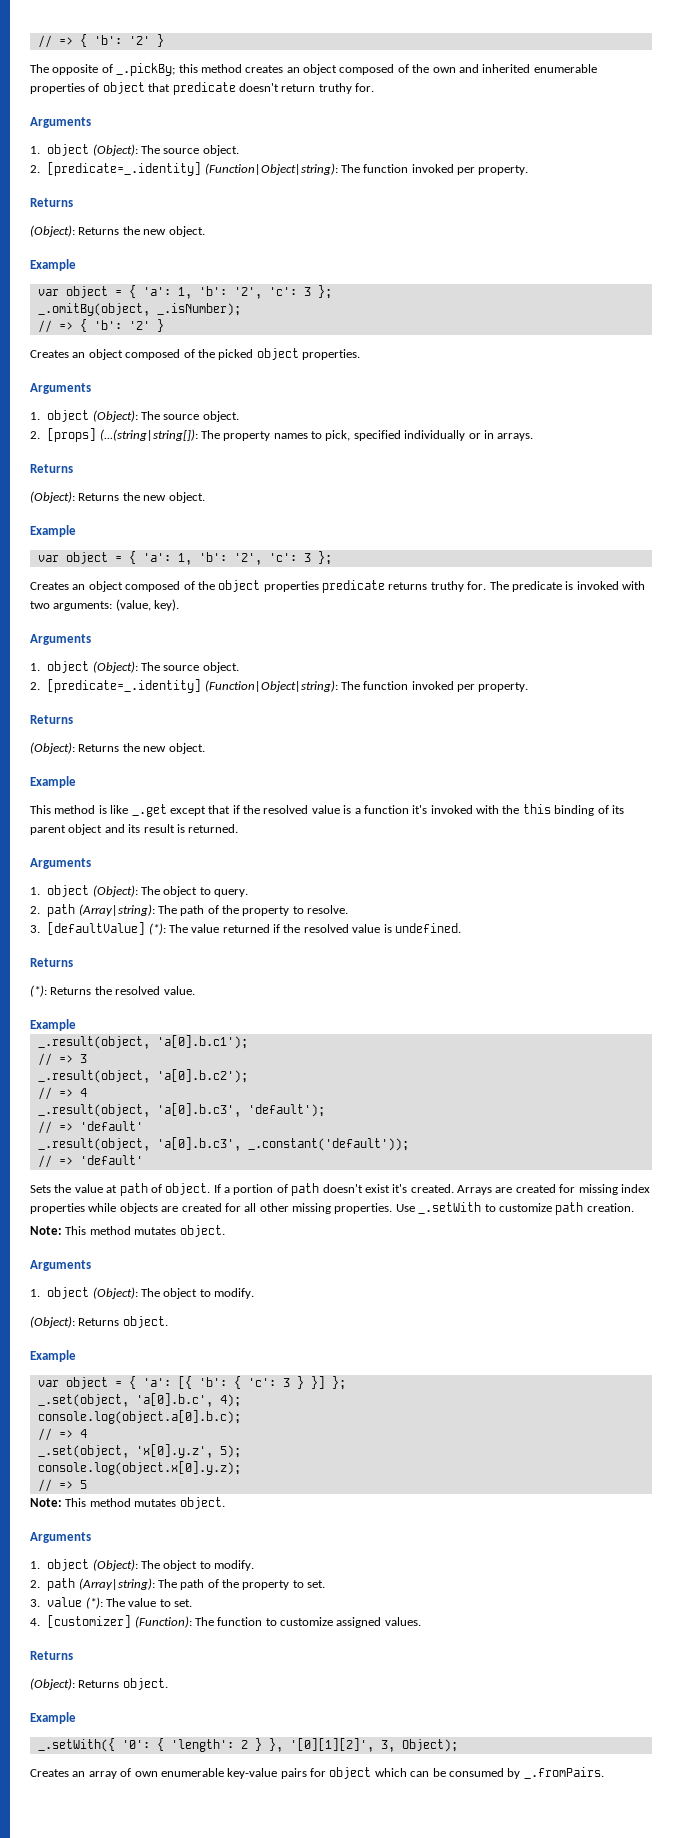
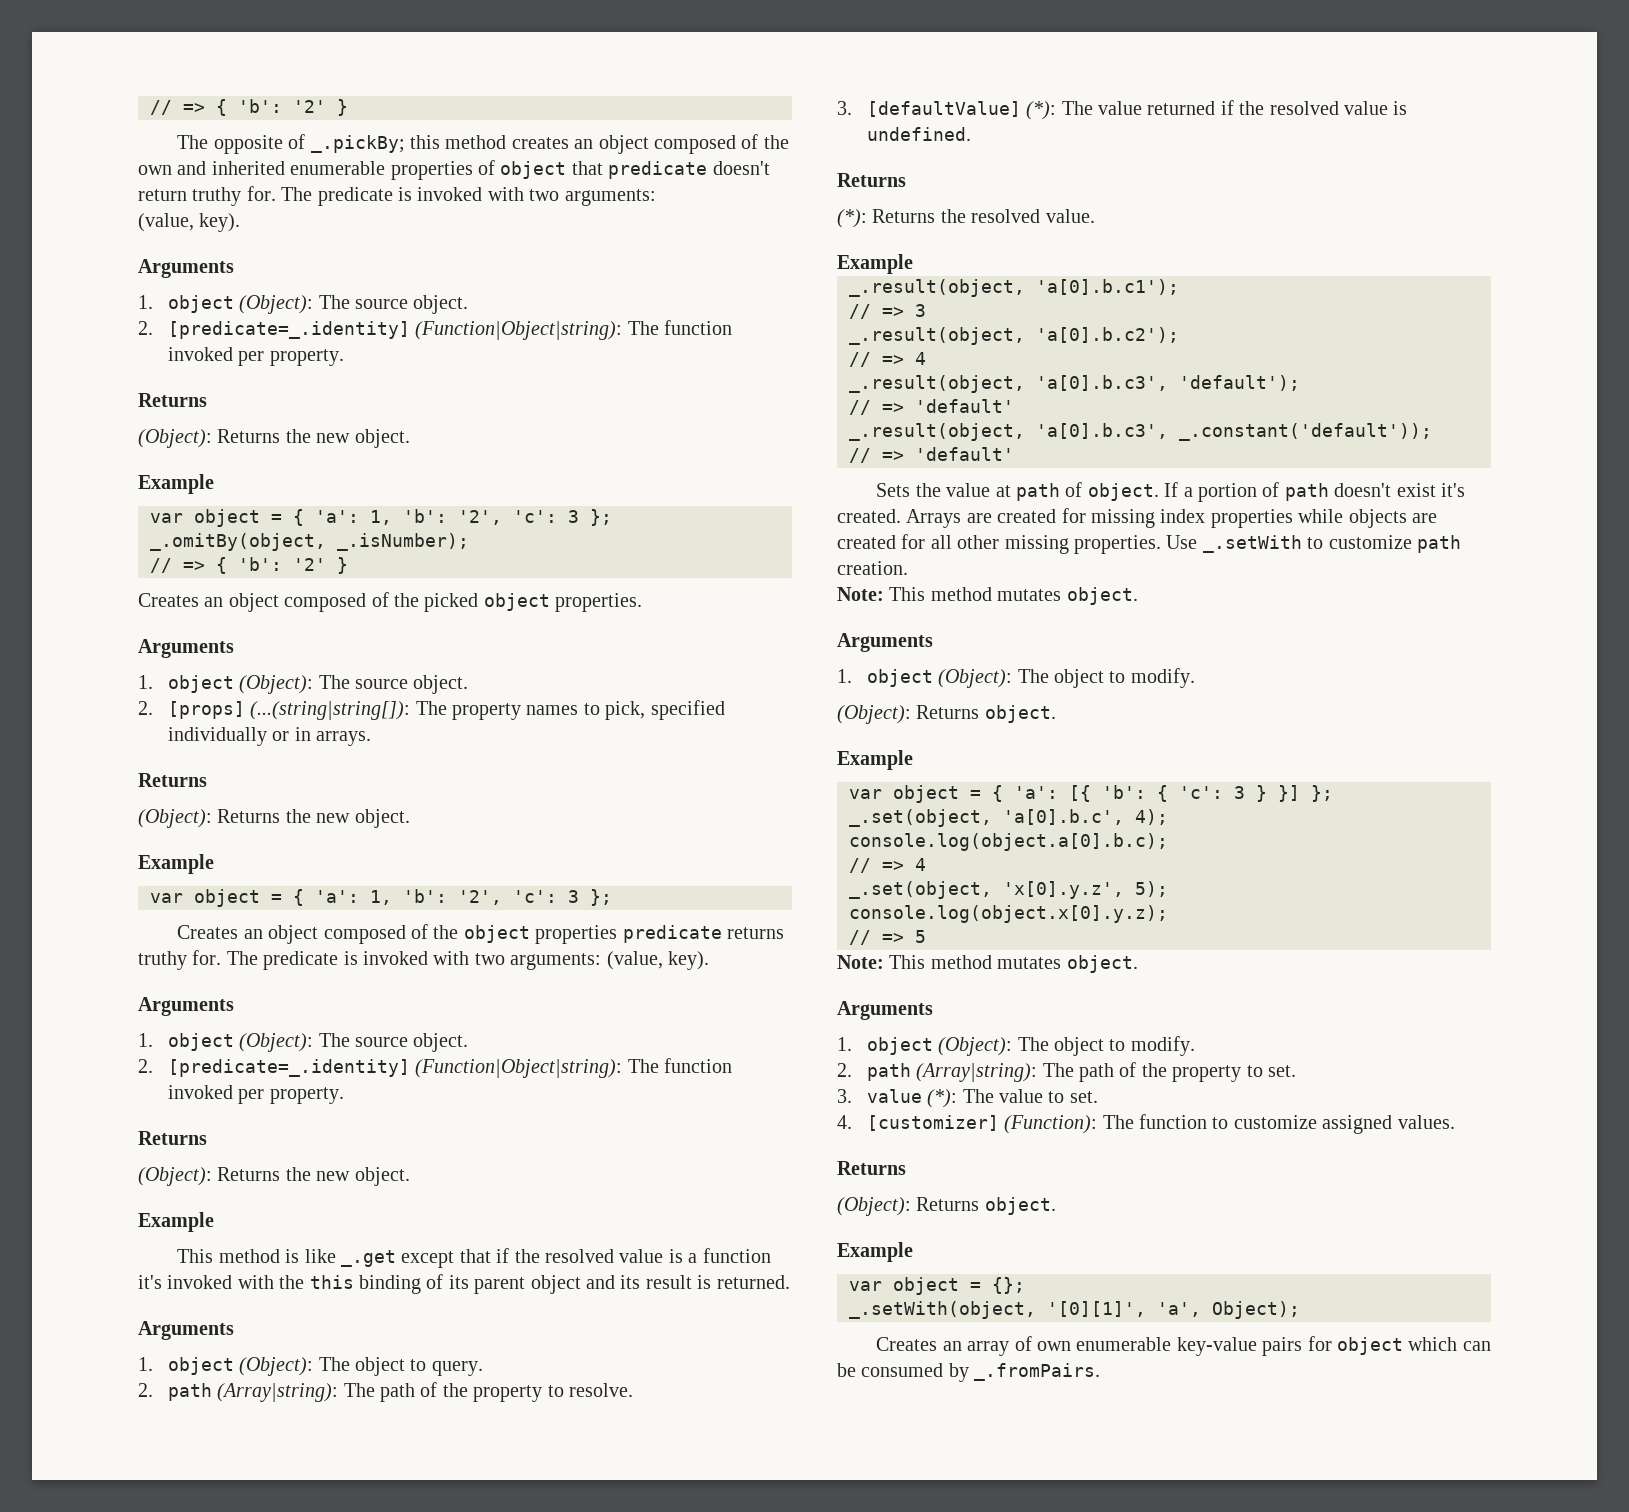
(374, 87) none -> [281,187,656,206] [138,213,241,232] The predicate is invoked with two arguments: // (value, key).
[37,1738,395,1752] _.setWith({ '0': { 'length': 2 } }, '[0][1][2]', 3, -> [849,1277,1025,1295] [849,1301,1201,1319] var object = {}; // _.setWith(object, '[0][1]', 'a',

